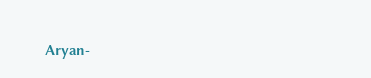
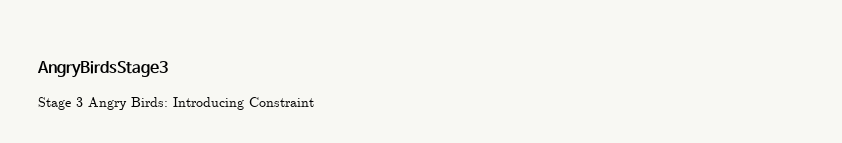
[45,45,90,59] Aryan- -> [37,61,168,78] [38,97,314,110] AngryBirdsStage3 // Stage 3 Angry Birds: Introducing Constraint

